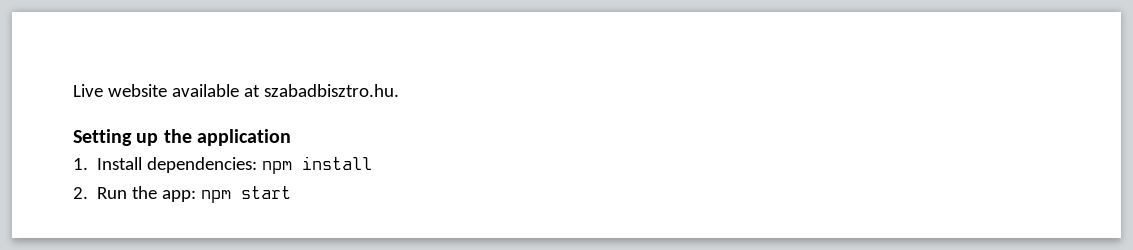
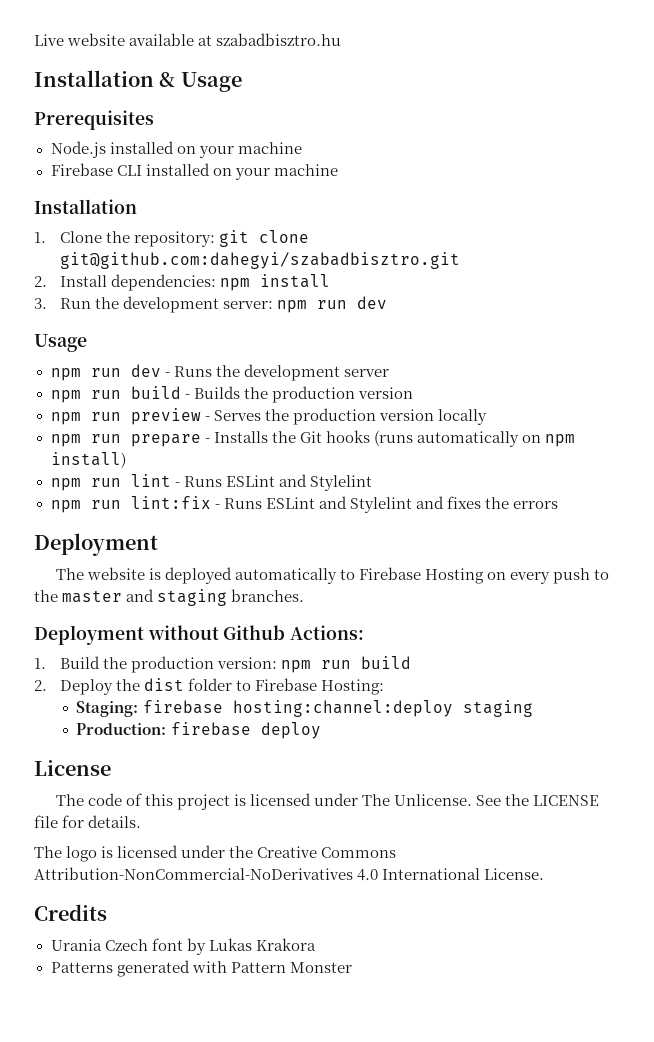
[263,84,399,97] [73,129,292,146] [73,158,88,170] szabadbisztro.hu. // Setting up the application // 1. -> [216,33,342,46] [34,70,242,92] [34,110,154,130] [50,141,302,158] [50,163,338,180] [34,199,137,214] [34,230,310,247] [59,252,460,269] [34,276,47,287] szabadbisztro.hu // Installation & Usage // Prerequisites // Node.js installed on your machine // Firebase CLI installed on your machine // Installation // 1. Clone the repository: git clone git@github.com:dahegyi/szabadbisztro.git // 2.
[73,187,88,199] 2. -> [34,298,47,309] 3.
[162,186,292,203] app: npm start -> [123,296,388,313] [34,334,87,352] [50,364,389,381] [50,386,413,403] [50,408,487,425] [50,430,575,447] [50,452,126,468] [50,474,372,491] [50,496,558,513] [34,533,158,556] [55,567,610,584] [34,589,305,606] [34,625,365,645] [34,656,412,673] [34,678,385,695] [76,700,533,717] [76,722,321,739] [34,760,111,776] [55,793,600,810] [34,815,142,828] [34,845,397,862] [34,867,545,881] [34,904,107,921] [50,938,316,955] [50,960,352,977] development server: npm run dev // Usage // npm run dev - Runs the development server // npm run build - Builds the production version // npm run preview - Serves the production version locally // npm run prepare - Installs the Git hooks (runs automatically on npm install) // npm run lint - Runs ESLint and Stylelint // npm run lint:fix - Runs ESLint and Stylelint and fixes the errors // Deployment // The website is deployed automatically to Firebase Hosting on every push to the master and staging branches. // Deployment without Github Actions: // 1. Build the production version: npm run build // 2. Deploy the dist folder to Firebase Hosting: // Staging: firebase hosting:channel:deploy staging // Production: firebase deploy // License // The code of this project is licensed under The Unlicense. See the LICENSE file for details. // The logo is licensed under the Creative Commons Attribution-NonCommercial-NoDerivatives 4.0 International License. // Credits // Urania Czech font by Lukas Krakora // Patterns generated with Pattern Monster

